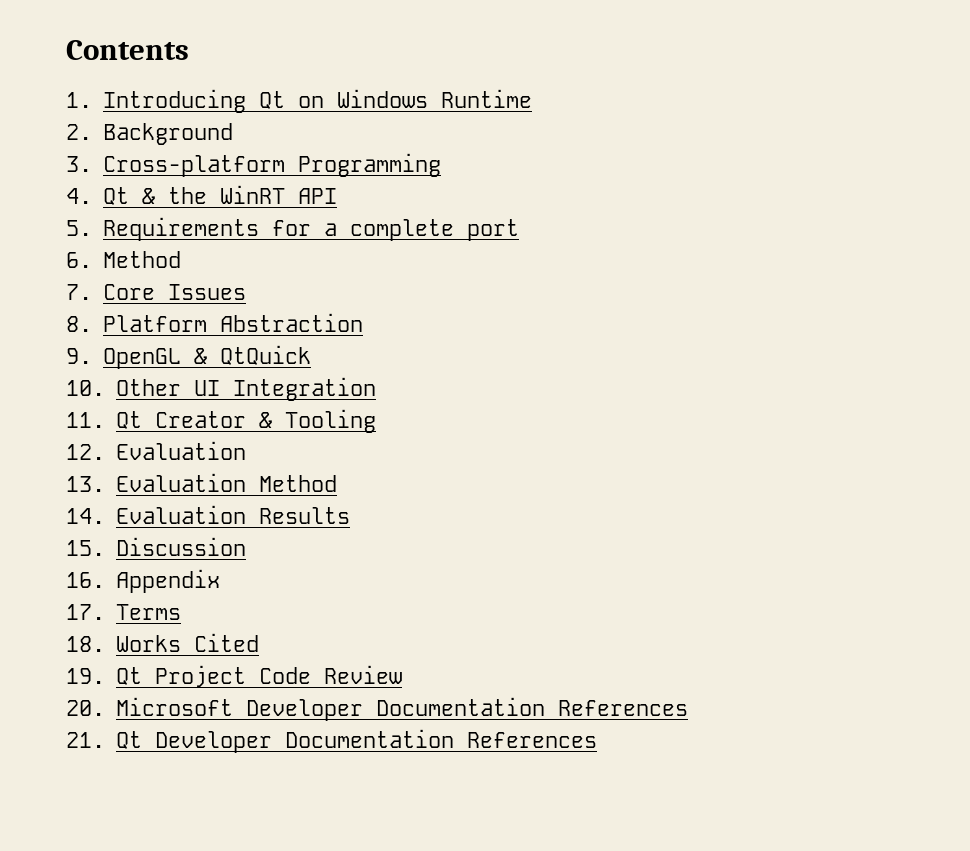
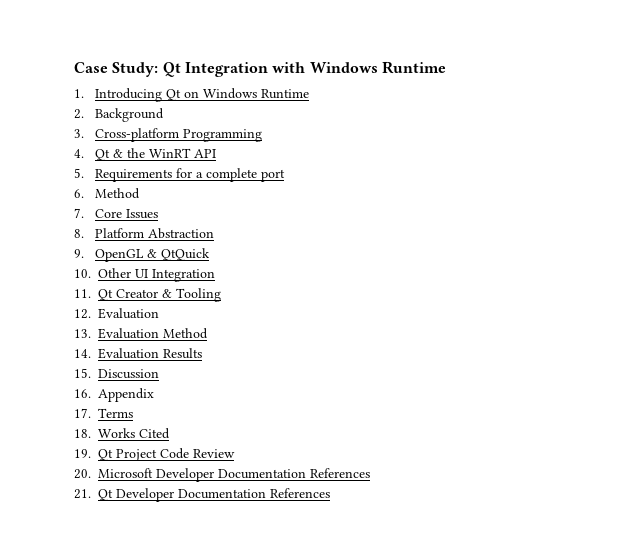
[66,40,189,60] Contents -> [74,61,446,77] Case Study: Qt Integration with Windows Runtime

